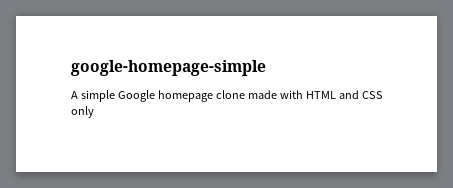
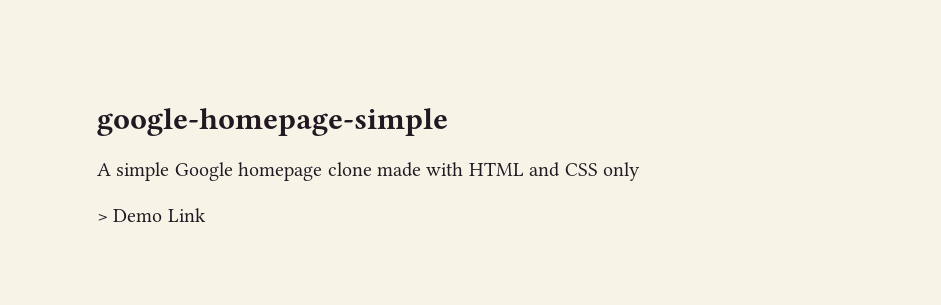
(94, 112) none -> [97,208,206,222] // > Demo Link

